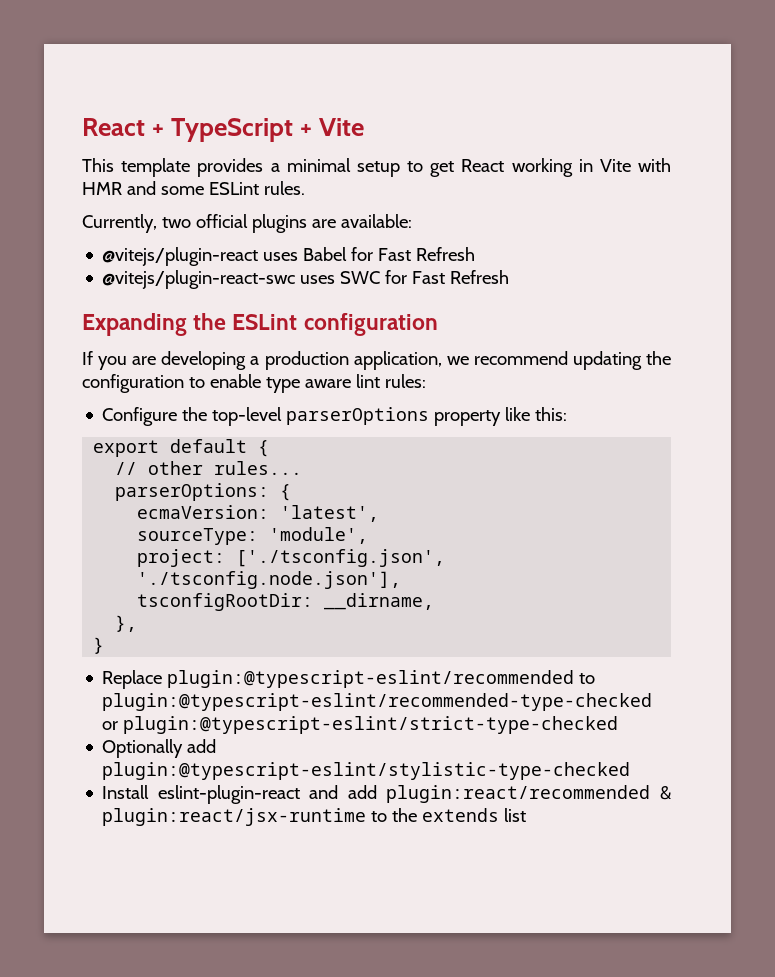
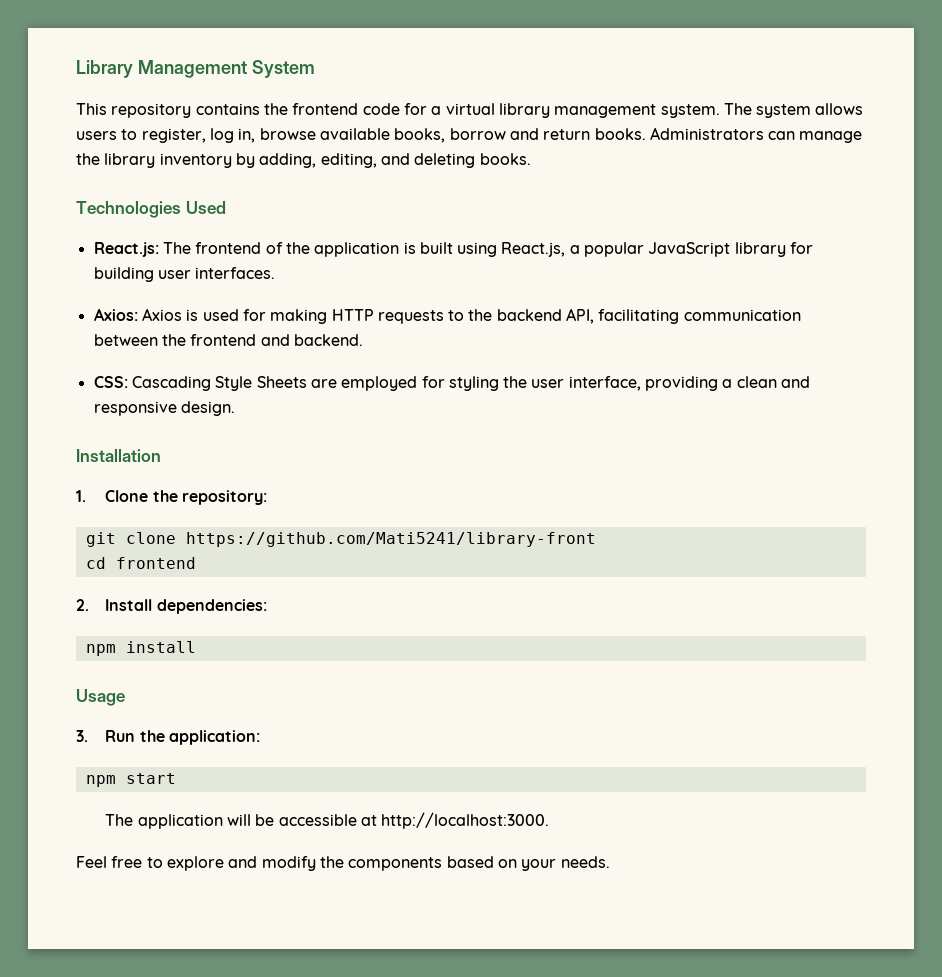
[82,118,365,142] [82,158,671,177] [82,181,305,195] [82,214,412,233] [102,247,476,266] [102,270,510,289] [82,313,438,336] [82,351,672,370] [82,374,426,393] [102,407,568,426] [93,439,270,457] [115,461,303,475] [115,483,292,501] [137,505,380,522] [137,527,369,545] [137,549,446,567] [137,571,402,589] [137,593,435,611] [115,615,138,632] [93,637,105,654] [102,670,596,689] [102,693,653,711] [102,716,619,734] [102,739,217,758] [102,762,631,780] [102,785,671,804] [102,808,527,826] React + TypeScript + Vite // This template provides a minimal setup to get React working in Vite with HMR and some ESLint rules. // Currently, two official plugins are available: // @vitejs/plugin-react uses Babel for Fast Refresh // @vitejs/plugin-react-swc uses SWC for Fast Refresh // Expanding the ESLint configuration // If you are developing a production application, we recommend updating the configuration to enable type aware lint rules: // Configure the top-level parserOptions property like this: // export default { // // other rules... // parserOptions: { // ecmaVersion: 'latest', // sourceType: 'module', // project: ['./tsconfig.json', './tsconfig.node.json'], // tsconfigRootDir: __dirname, // }, // } // Replace plugin:@typescript-eslint/recommended to plugin:@typescript-eslint/recommended-type-checked or plugin:@typescript-eslint/strict-type-checked // Optionally add plugin:@typescript-eslint/stylistic-type-checked // Install eslint-plugin-react and add plugin:react/recommended & plugin:react/jsx-runtime to the extends list -> [76,60,315,78] [76,103,864,118] [76,127,863,143] [76,153,531,168] [76,201,226,218] [93,242,814,257] [93,267,276,282] [93,308,801,324] [93,334,363,346] [93,376,811,391] [93,401,235,416] [76,449,161,462] [76,490,268,505] [85,532,596,547] [85,557,196,569] [76,599,267,614] [85,641,196,656] [76,689,125,706] [76,730,261,745] [85,773,176,787] [105,812,550,829] [76,856,610,871] Library Management System // This repository contains the frontend code for a virtual library management system. The system allows users to register, log in, browse available books, borrow and return books. Administrators can manage the library inventory by adding, editing, and deleting books. // Technologies Used // React.js: The frontend of the application is built using React.js, a popular JavaScript library for building user interfaces. // Axios: Axios is used for making HTTP requests to the backend API, facilitating communication between the frontend and backend. // CSS: Cascading Style Sheets are employed for styling the user interface, providing a clean and responsive design. // Installation // 1. Clone the repository: // git clone https://github.com/Mati5241/library-front // cd frontend // 2. Install dependencies: // npm install // Usage // 3. Run the application: // npm start // The application will be accessible at http://localhost:3000. // Feel free to explore and modify the components based on your needs.

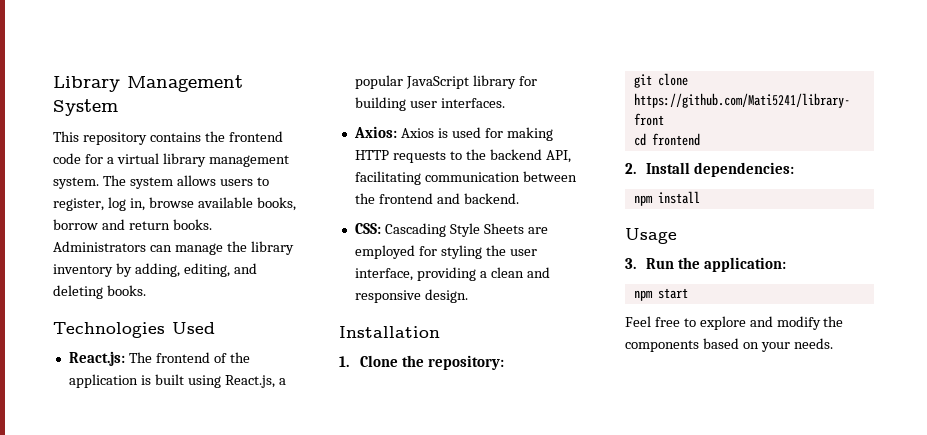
[105,812,550,829] // The application will be accessible at http://localhost:3000. -> (688, 293) none

